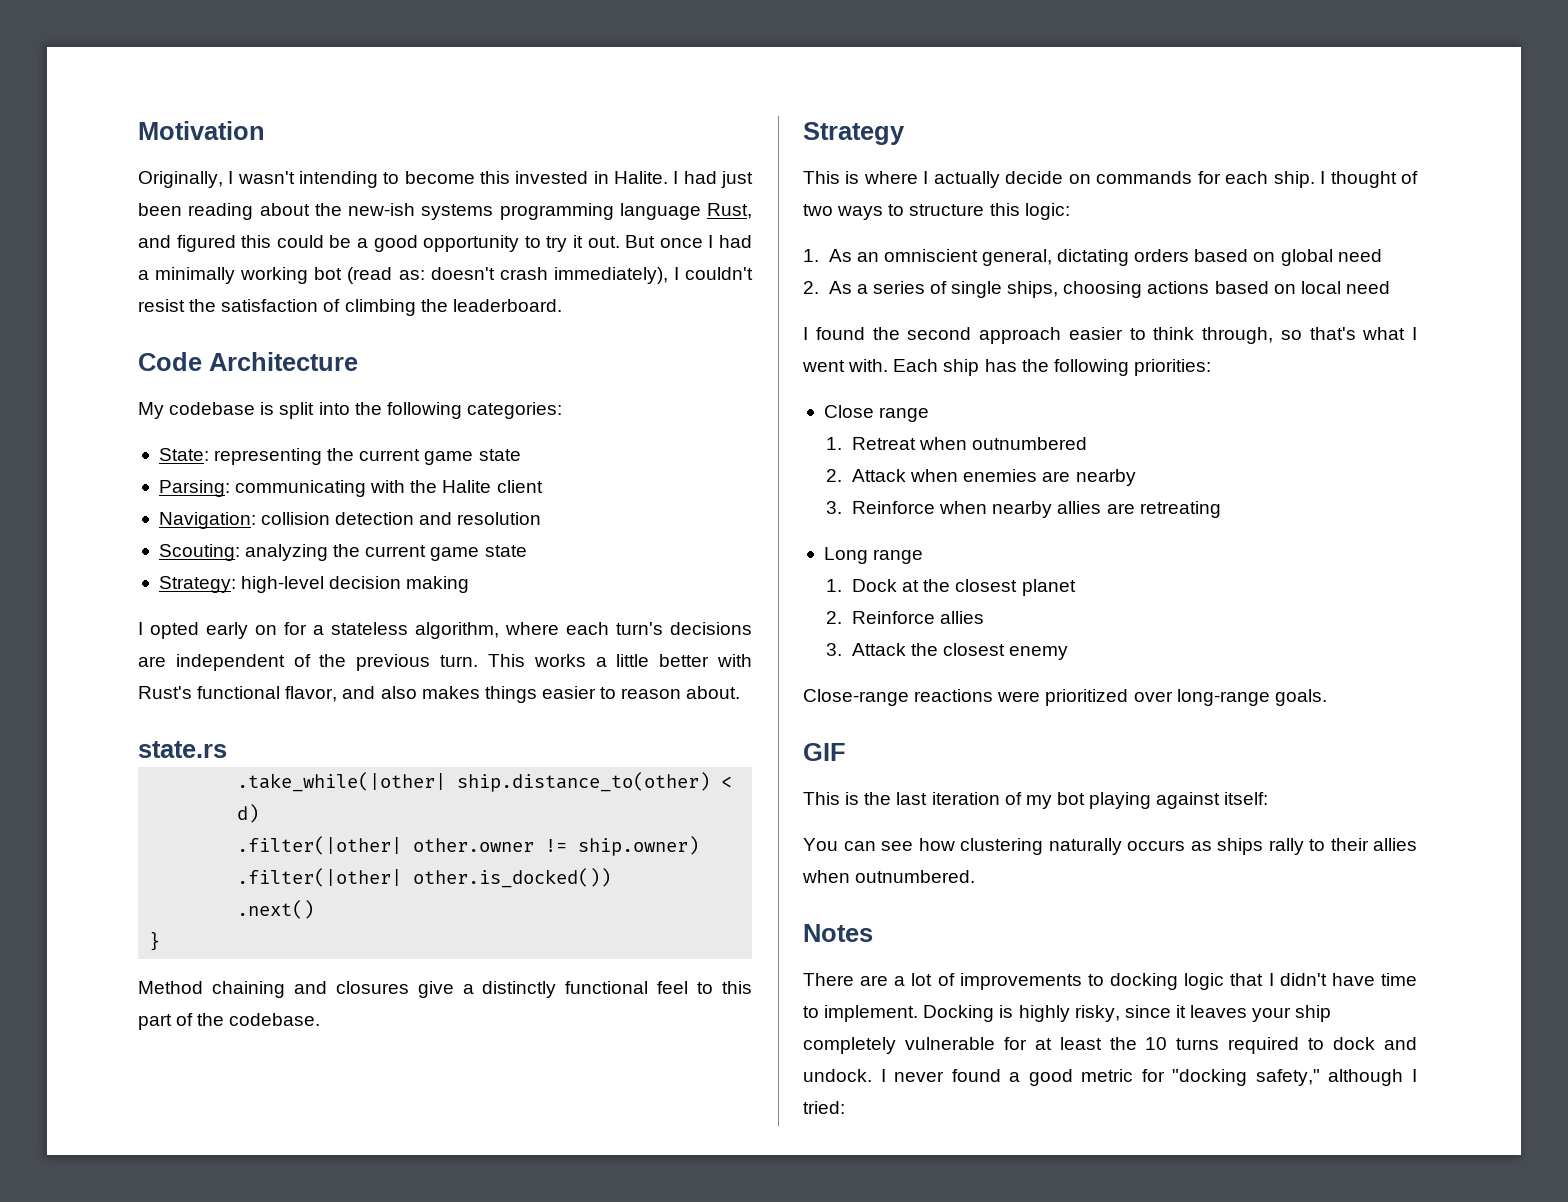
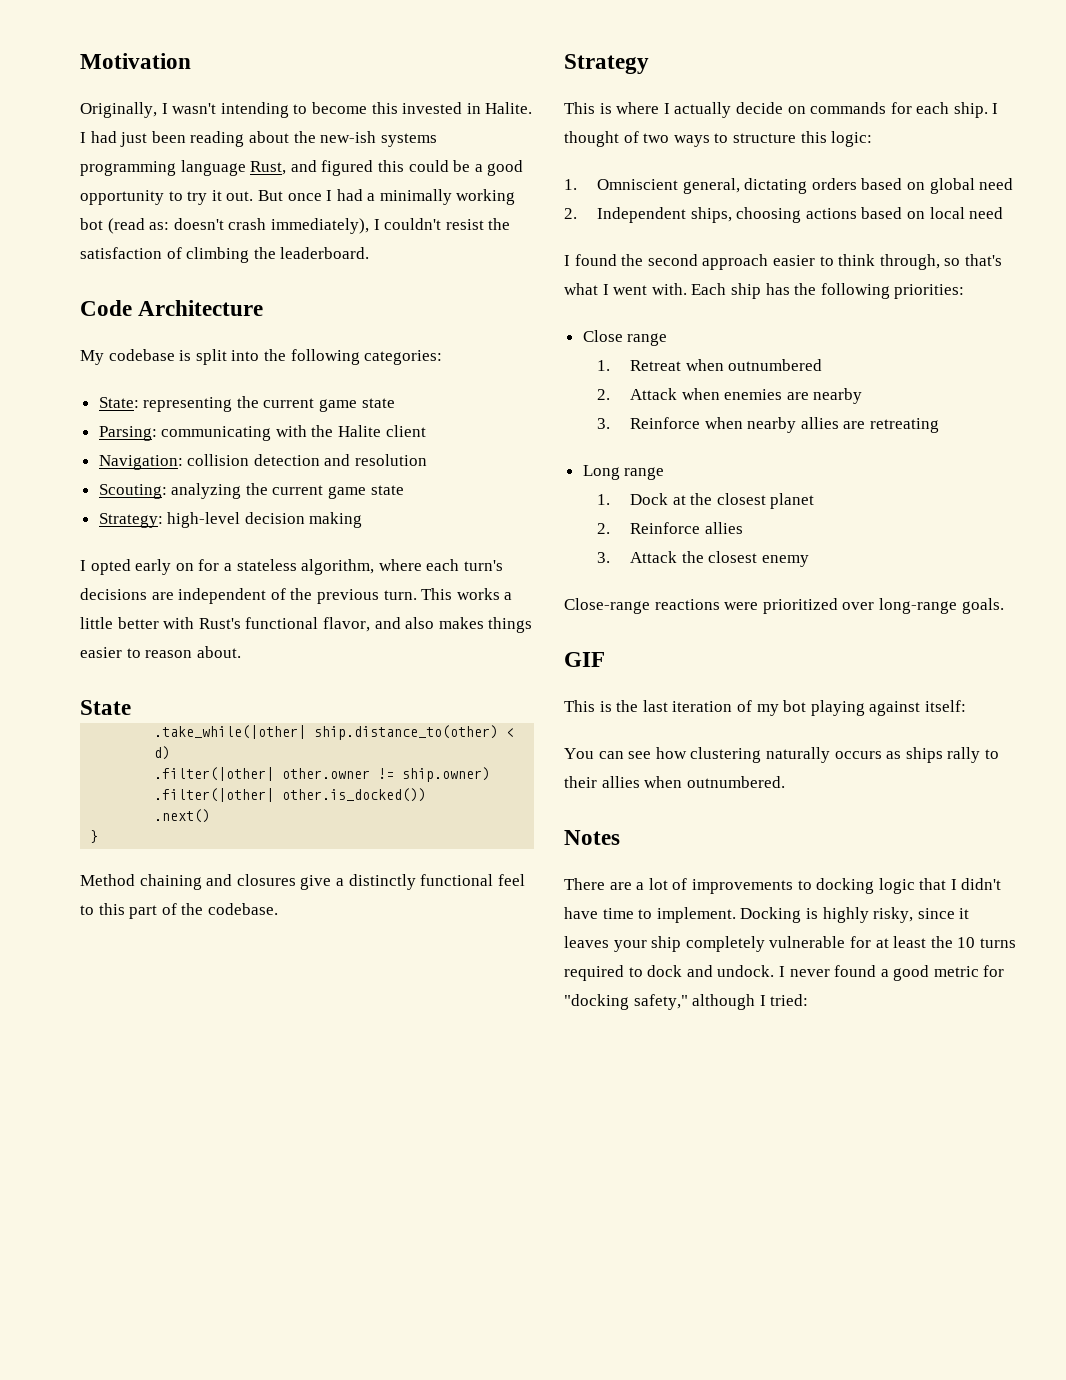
[138,741,227,758] state.rs -> [80,700,131,715] State
[828,249,978,262] As an omniscient -> [596,179,678,190] Omniscient
[828,281,1003,298] As a series of single -> [596,207,686,223] Independent

